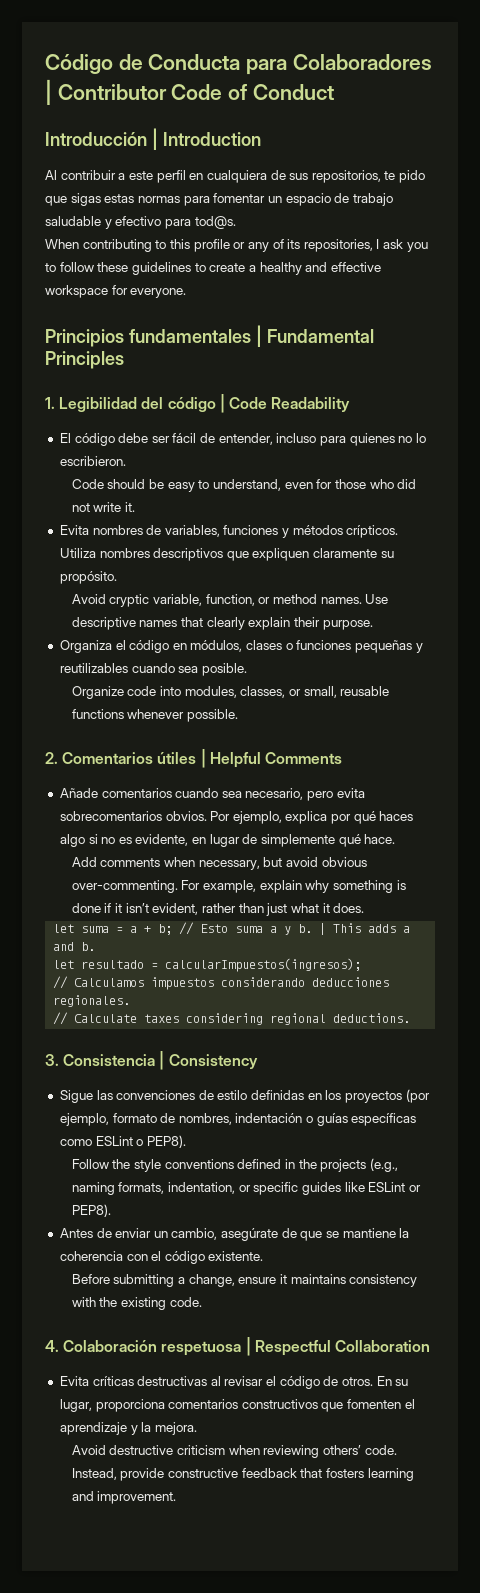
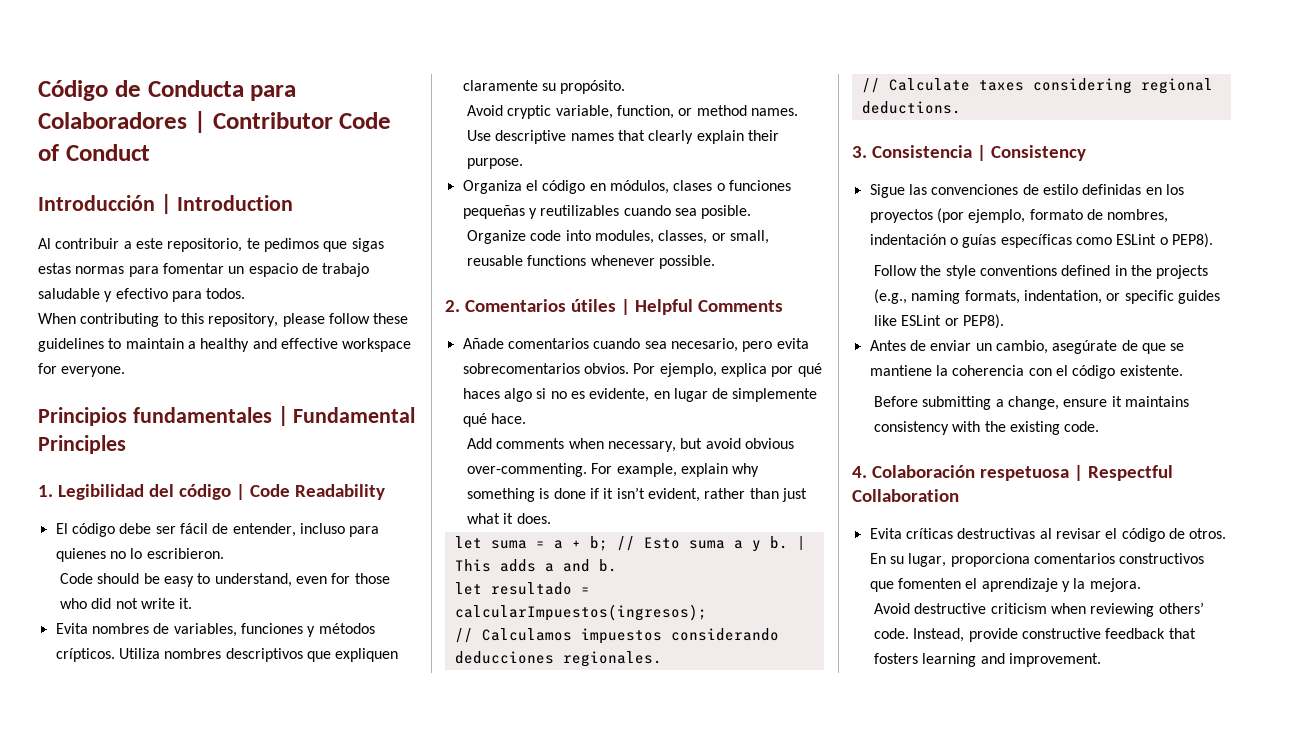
[156,170,426,183] perfil en cualquiera de sus repositorios, te pido -> [167,238,319,252] repositorio, te pedimos
[194,216,236,229] tod@s. -> [206,288,246,299] todos.
[193,239,428,252] [45,263,56,272] profile or any of its repositories, I ask you to -> [208,313,325,327] repository, please
[209,263,246,272] create -> [125,338,184,349] maintain

